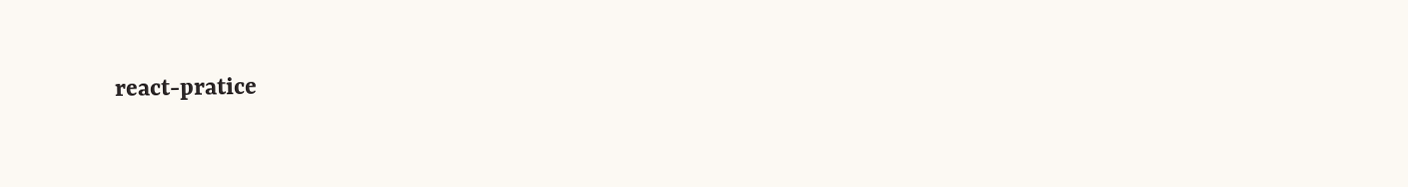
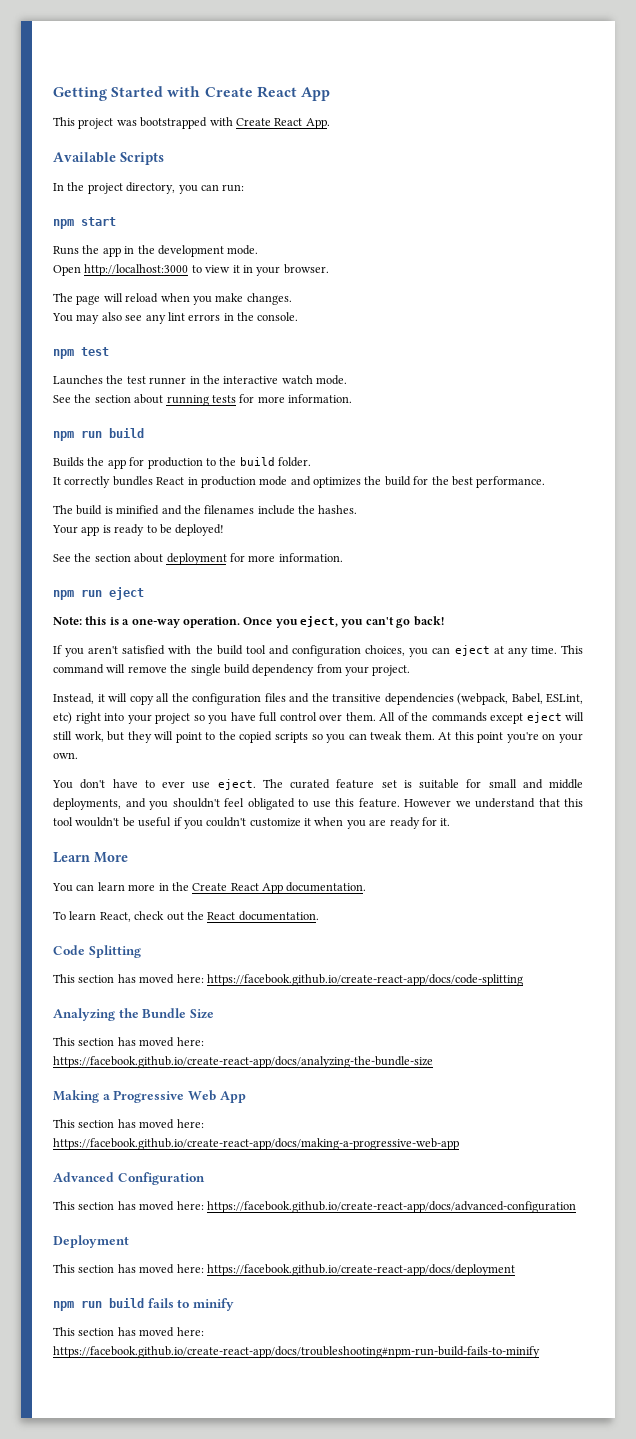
[114,76,258,101] react-pratice -> [53,86,330,101] [53,117,330,129] [53,152,164,165] [53,182,245,194] [53,217,116,229] [53,245,259,257] [53,264,329,276] [53,293,292,305] [52,312,299,324] [53,347,109,359] [53,375,347,385] [53,394,352,406] [53,428,144,441] [53,457,311,469] [53,476,546,488] [53,505,358,515] [52,524,225,536] [53,553,343,565] [53,587,144,600] [53,616,444,628] [53,645,584,657] [53,664,411,676] [53,693,583,705] [53,712,584,724] [53,731,584,743] [53,752,78,759] [52,779,583,790] [53,798,583,810] [53,817,451,829] [53,852,128,863] [52,882,367,894] [53,911,319,922] [53,945,141,958] [53,974,523,986] [53,1008,214,1021] [53,1037,204,1047] [53,1056,433,1068] [53,1090,246,1103] [53,1119,204,1129] [53,1138,459,1150] [53,1172,205,1185] [53,1201,576,1213] [53,1235,129,1248] [53,1264,515,1276] [53,1298,234,1311] [53,1327,204,1337] [53,1346,540,1358] Getting Started with Create React App // This project was bootstrapped with Create React App. // Available Scripts // In the project directory, you can run: // npm start // Runs the app in the development mode. // Open http://localhost:3000 to view it in your browser. // The page will reload when you make changes. // You may also see any lint errors in the console. // npm test // Launches the test runner in the interactive watch mode. // See the section about running tests for more information. // npm run build // Builds the app for production to the build folder. // It correctly bundles React in production mode and optimizes the build for the best performance. // The build is minified and the filenames include the hashes. // Your app is ready to be deployed! // See the section about deployment for more information. // npm run eject // Note: this is a one-way operation. Once you eject, you can't go back! // If you aren't satisfied with the build tool and configuration choices, you can eject at any time. This command will remove the single build dependency from your project. // Instead, it will copy all the configuration files and the transitive dependencies (webpack, Babel, ESLint, etc) right into your project so you have full control over them. All of the commands except eject will still work, but they will point to the copied scripts so you can tweak them. At this point you're on your own. // You don't have to ever use eject. The curated feature set is suitable for small and middle deployments, and you shouldn't feel obligated to use this feature. However we understand that this tool wouldn't be useful if you couldn't customize it when you are ready for it. // Learn More // You can learn more in the Create React App documentation. // To learn React, check out the React documentation. // Code Splitting // This section has moved here: https://facebook.github.io/create-react-app/docs/code-splitting // Analyzing the Bundle Size // This section has moved here: https://facebook.github.io/create-react-app/docs/analyzing-the-bundle-size // Making a Progressive Web App // This section has moved here: https://facebook.github.io/create-react-app/docs/making-a-progressive-web-app // Advanced Configuration // This section has moved here: https://facebook.github.io/create-react-app/docs/advanced-configuration // Deployment // This section has moved here: https://facebook.github.io/create-react-app/docs/deployment // npm run build fails to minify // This section has moved here: https://facebook.github.io/create-react-app/docs/troubleshooting#npm-run-build-fails-to-minify

